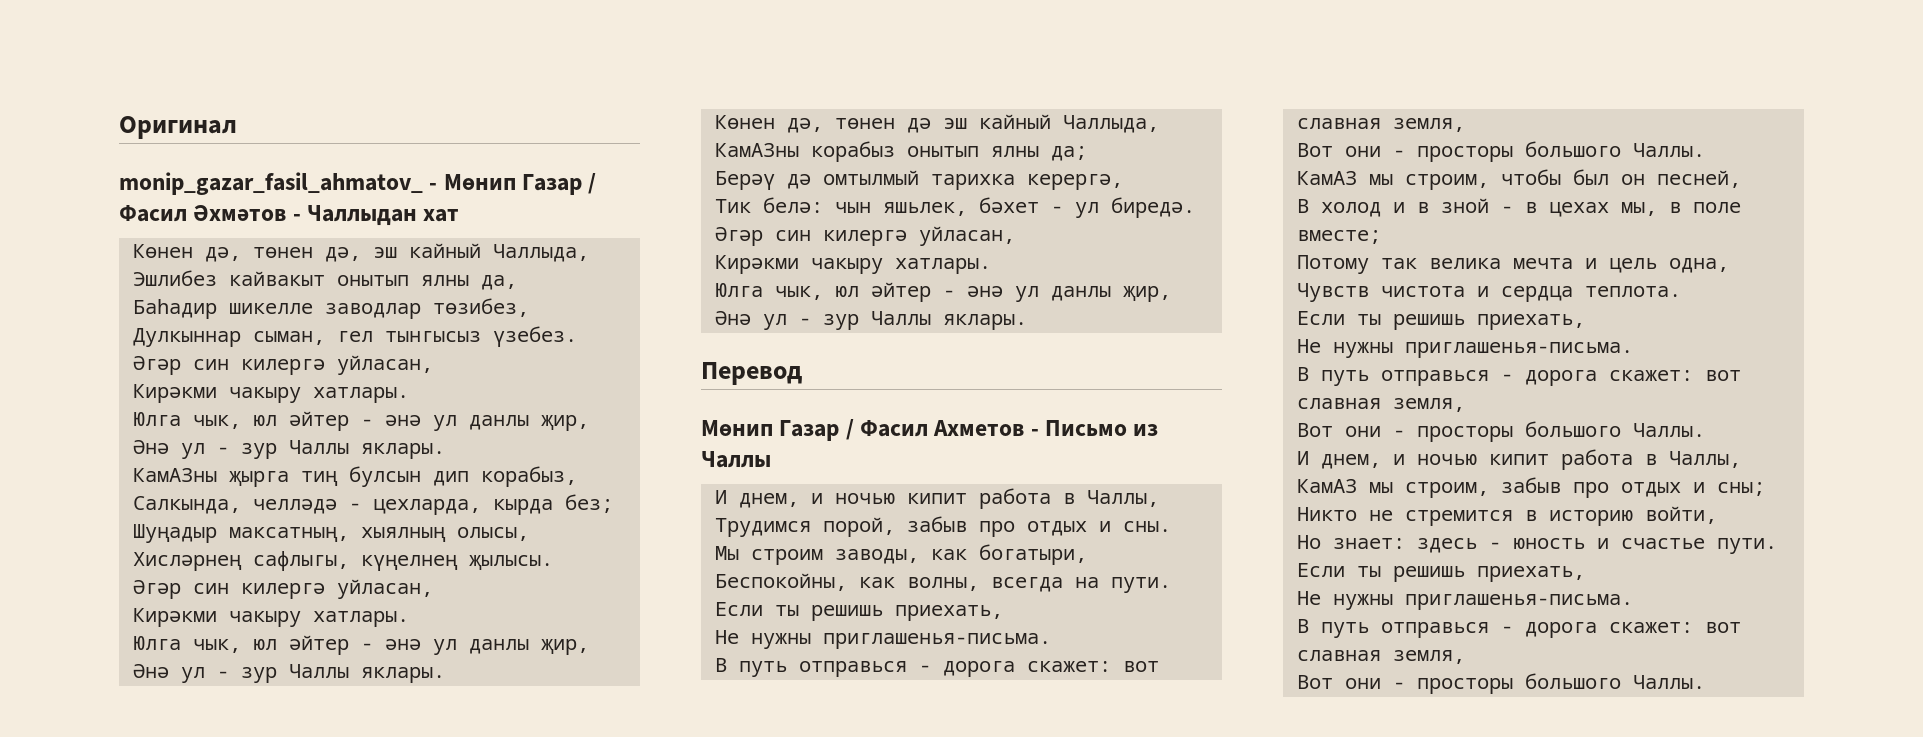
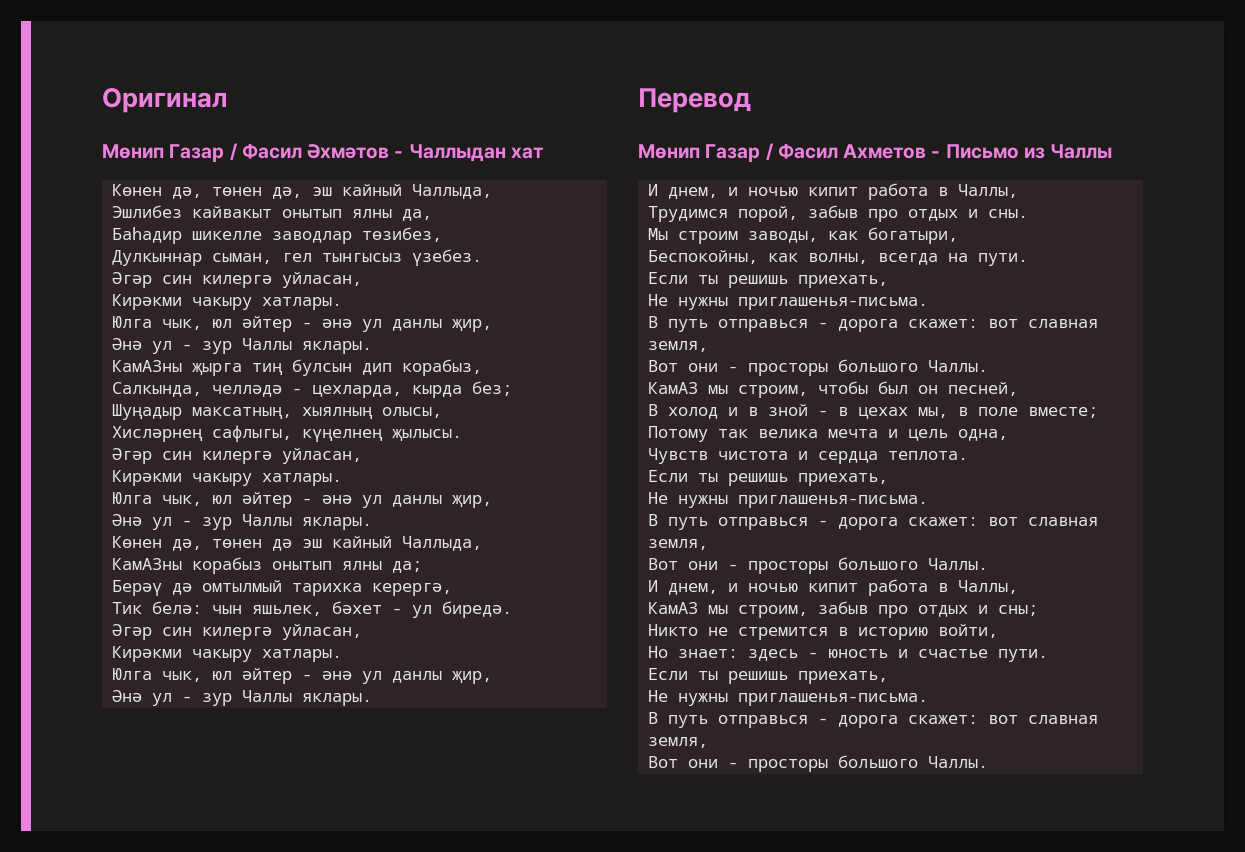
[119,172,438,195] monip_gazar_fasil_ahmatov_ - -> (227, 100) none

